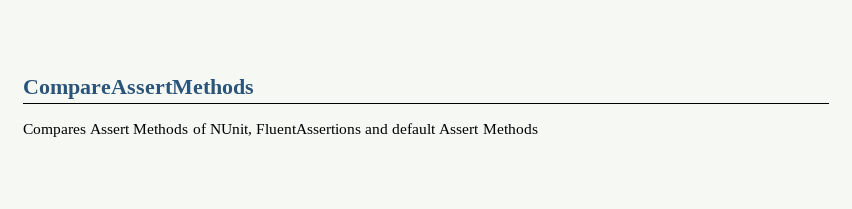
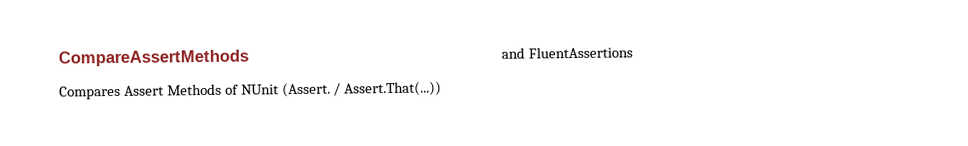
[209,123,538,136] NUnit, FluentAssertions and default Assert Methods -> [240,81,443,98] [501,46,633,59] NUnit (Assert. / Assert.That(...)) and FluentAssertions

